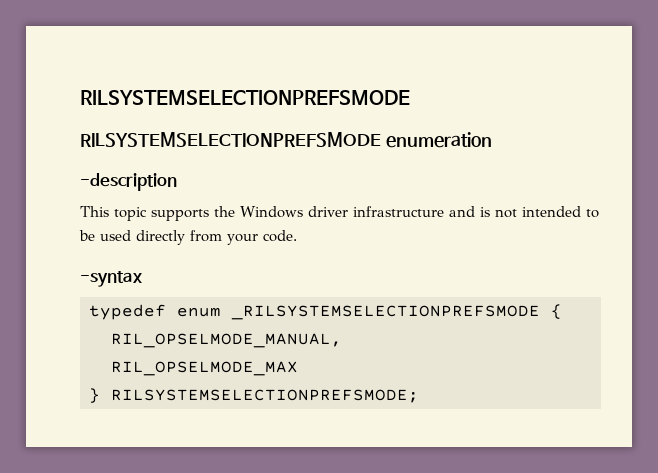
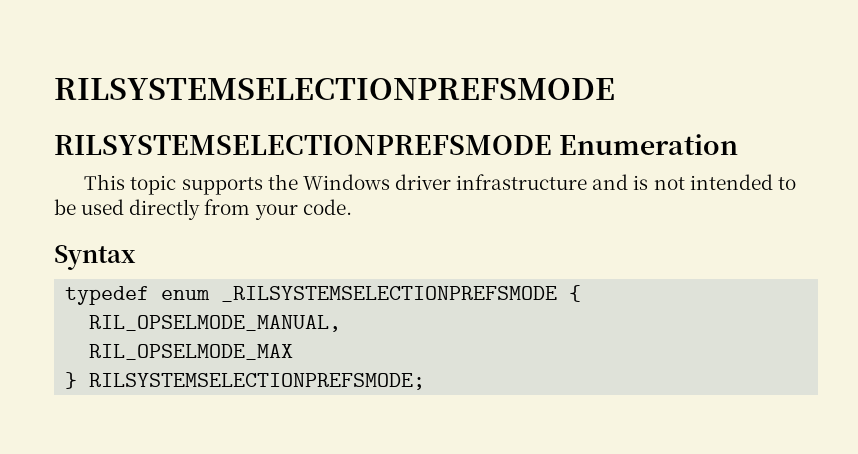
[385,132,492,148] [80,173,177,191] enumeration // -description -> [559,134,739,155] Enumeration
[80,271,142,287] -syntax -> [54,245,136,270] Syntax

